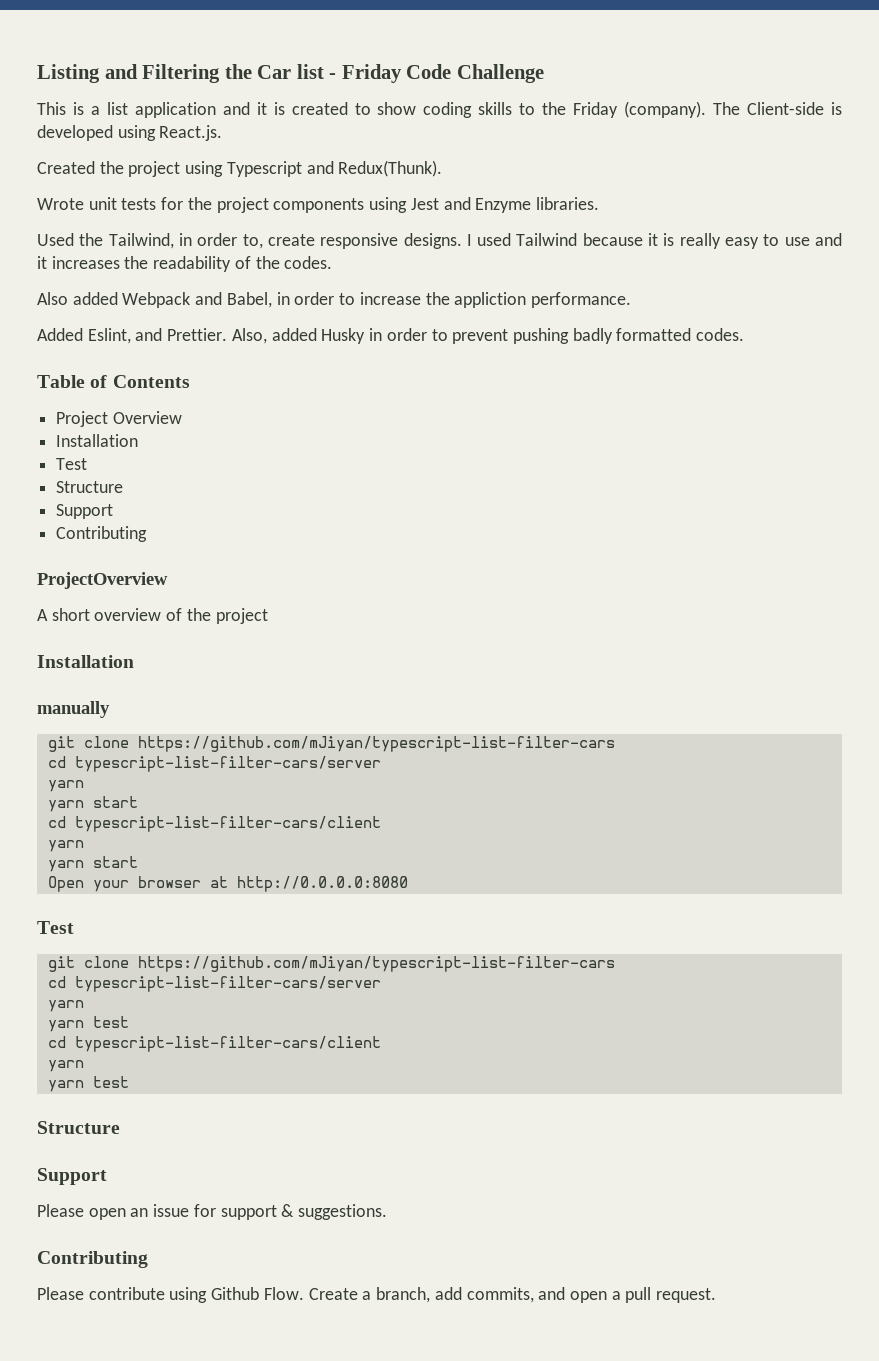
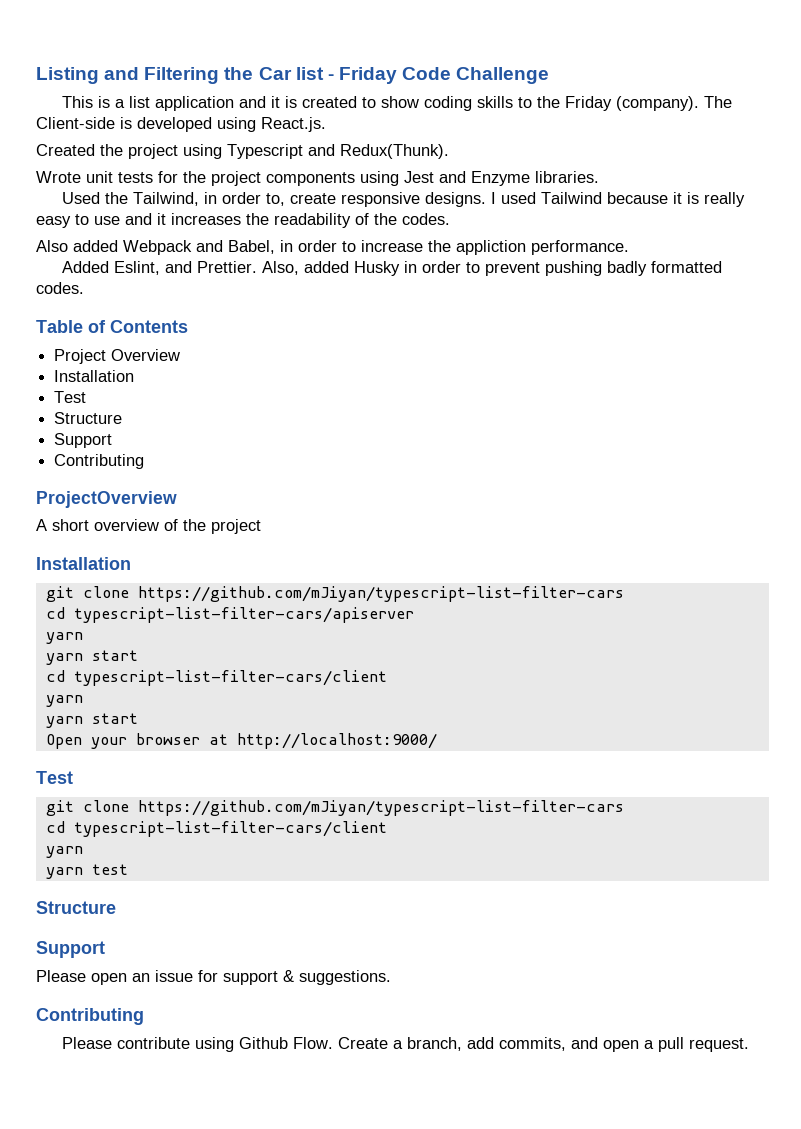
[37,701,110,718] [47,736,615,752] [47,756,381,772] // manually // git clone https://github.com/mJiyan/typescript-list-filter-cars // cd typescript-list-filter-cars/server -> [45,586,624,602] [45,607,414,623] // git clone https://github.com/mJiyan/typescript-list-filter-cars // cd typescript-list-filter-cars/apiserver
[236,876,408,892] http://0.0.0.0:8080 -> [236,733,437,749] http://localhost:9000/
[47,976,381,992] [47,1000,84,1012] [47,1016,129,1032] // cd typescript-list-filter-cars/server // yarn // yarn test -> (624, 808) none

